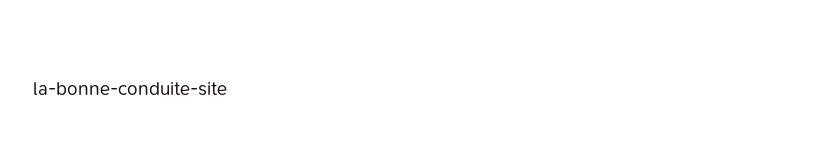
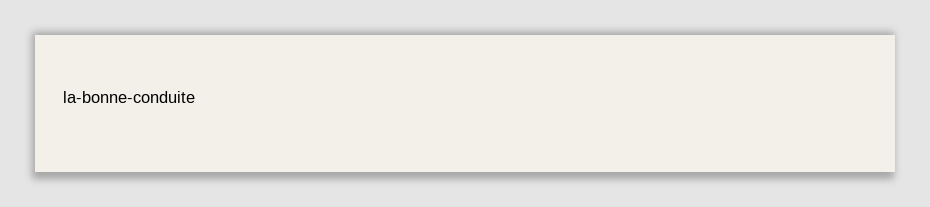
[33,82,227,96] la-bonne-conduite-site -> [63,91,195,103] la-bonne-conduite

